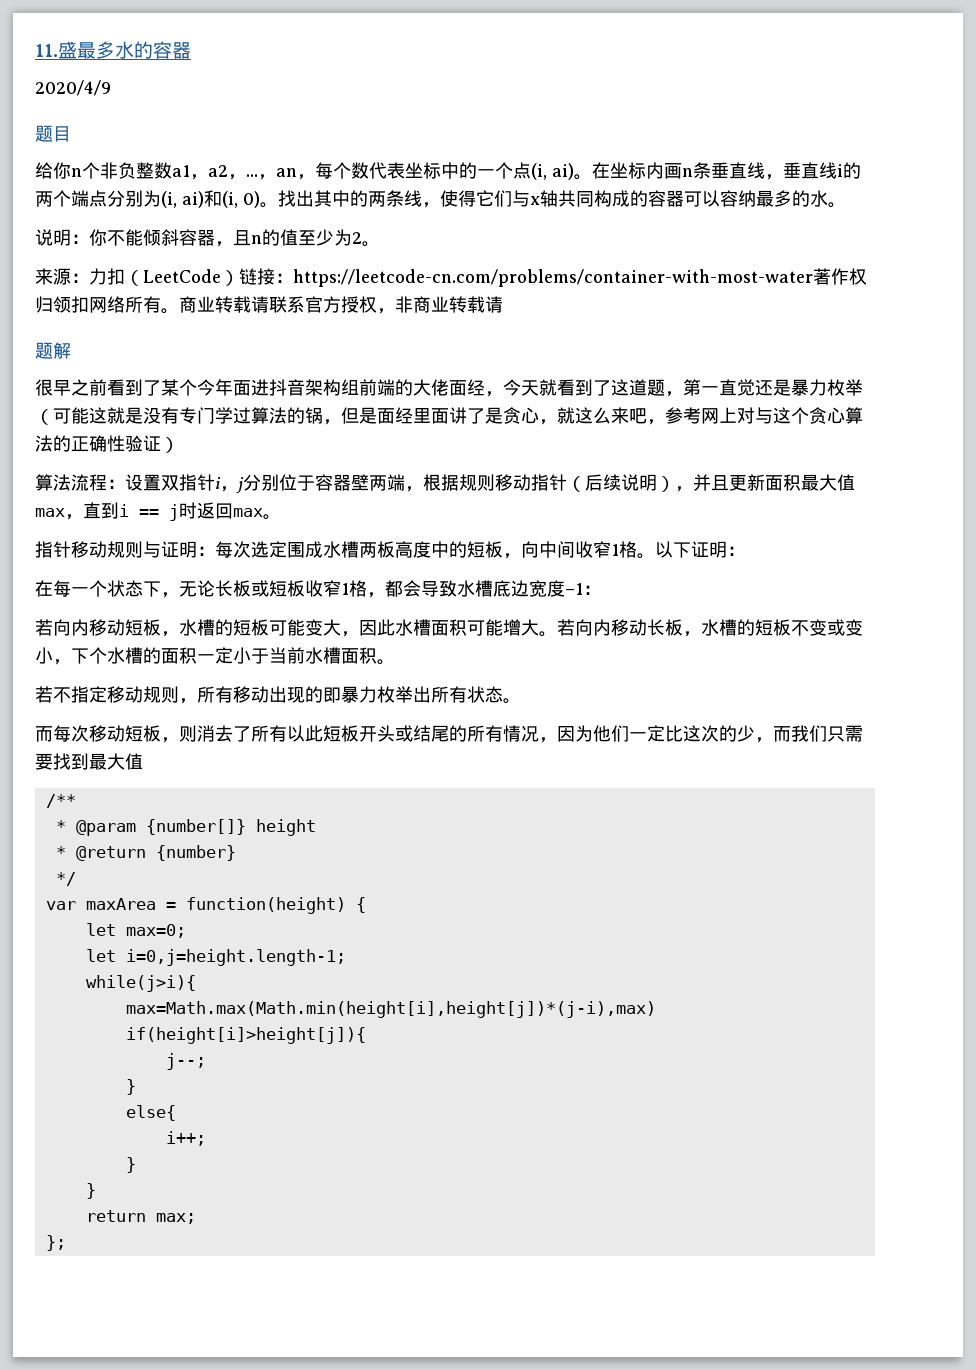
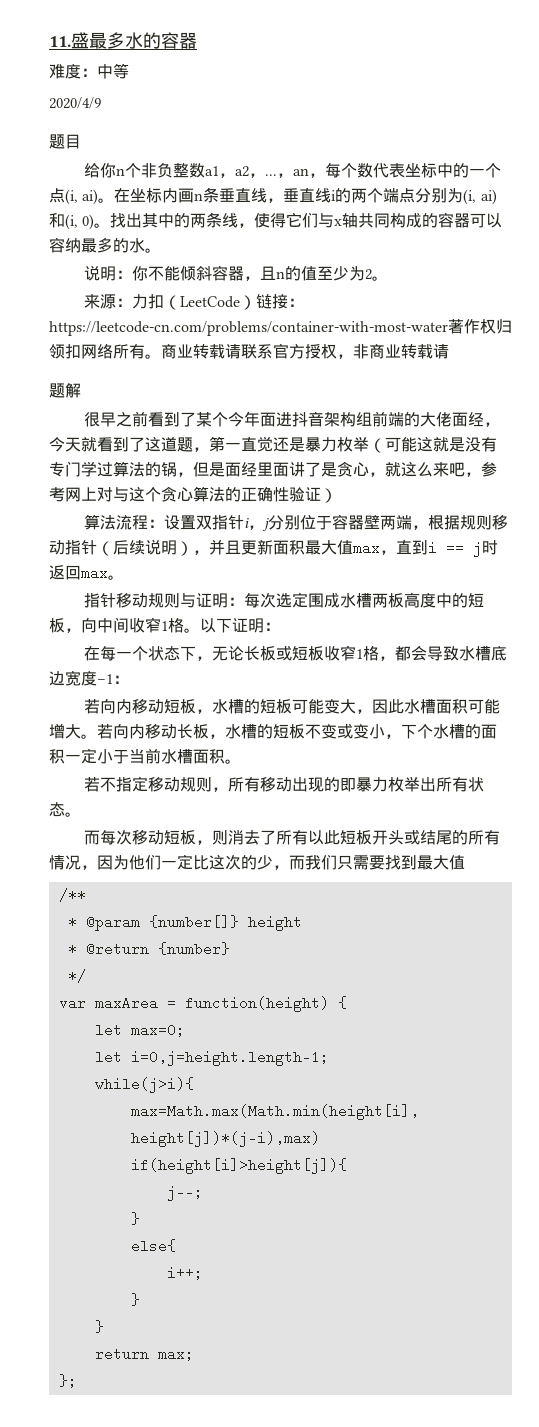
(191, 50) none -> [49,63,129,79] // 难度：中等

